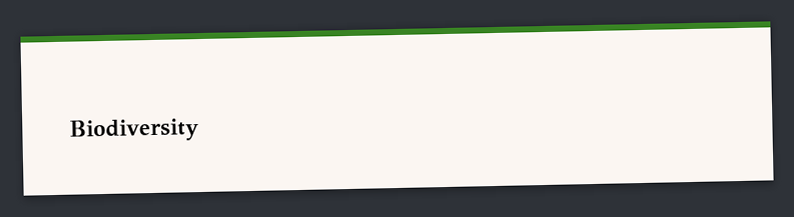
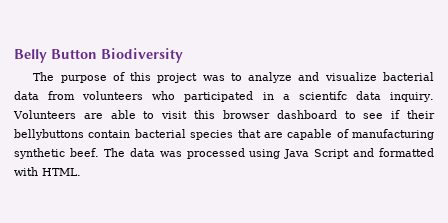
(69, 130) none -> [14,49,97,63] Belly Button
(199, 130) none -> [33,72,434,83] [14,91,435,102] [13,110,435,119] [14,129,434,140] [14,148,434,159] [14,167,81,176] // The purpose of this project was to analyze and visualize bacterial data from volunteers who participated in a scientifc data inquiry. Volunteers are able to visit this browser dashboard to see if their bellybuttons contain bacterial species that are capable of manufacturing synthetic beef. The data was processed using Java Script and formatted with HTML.

